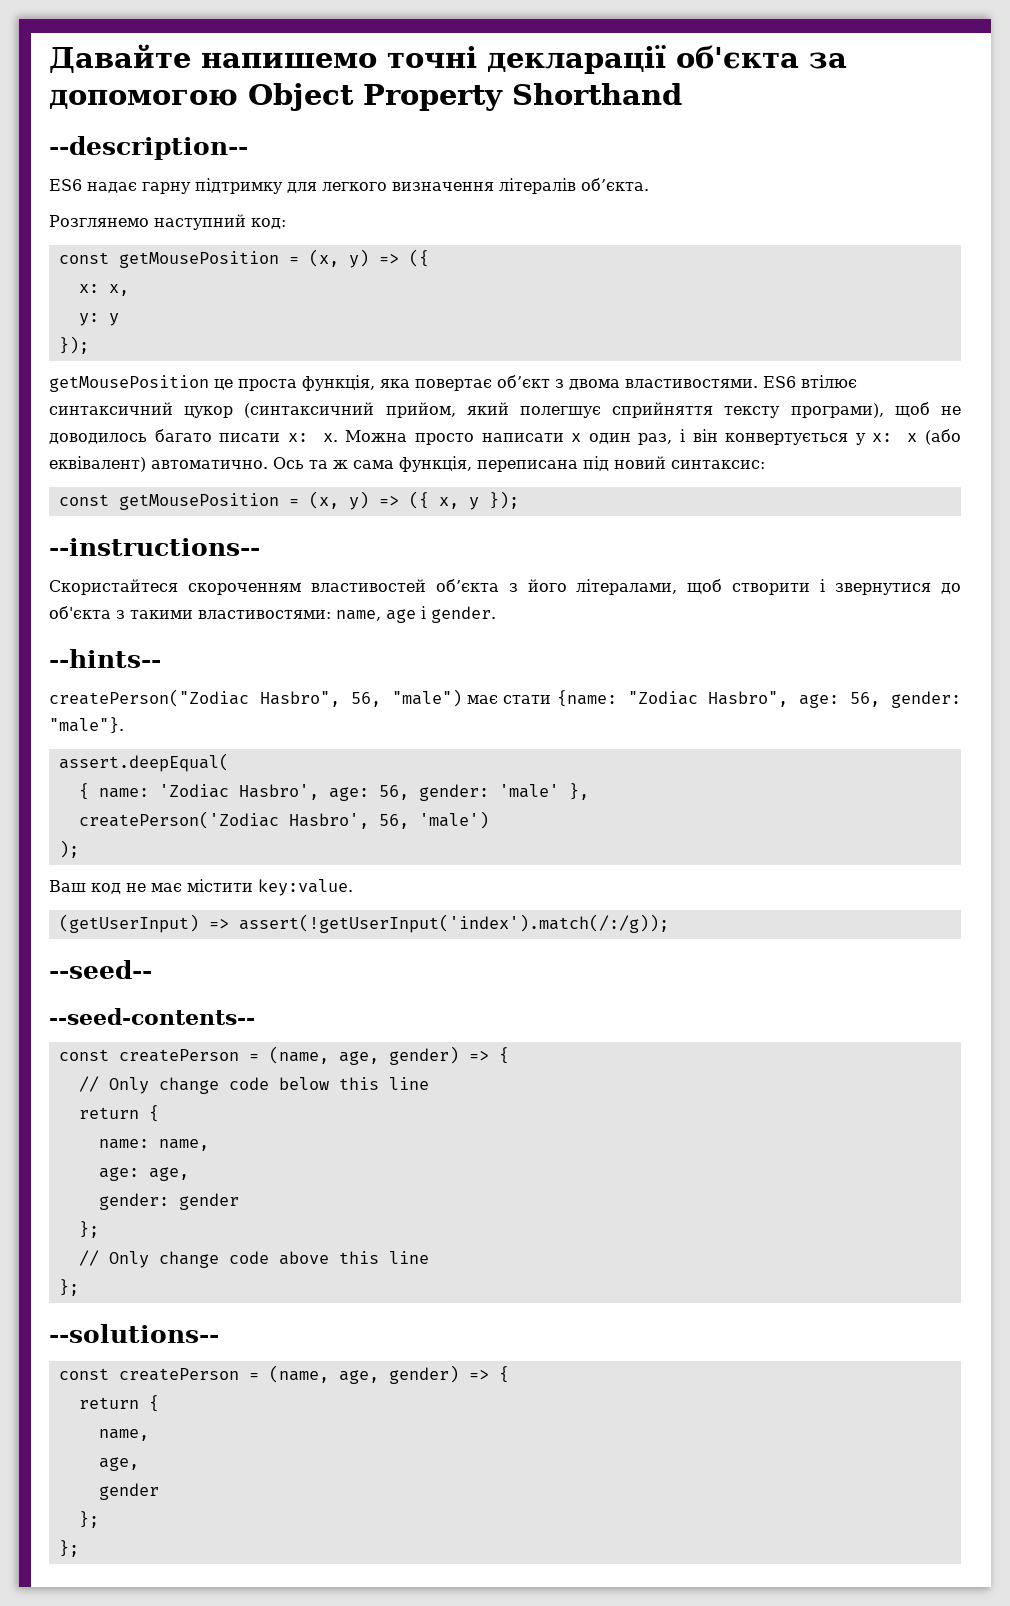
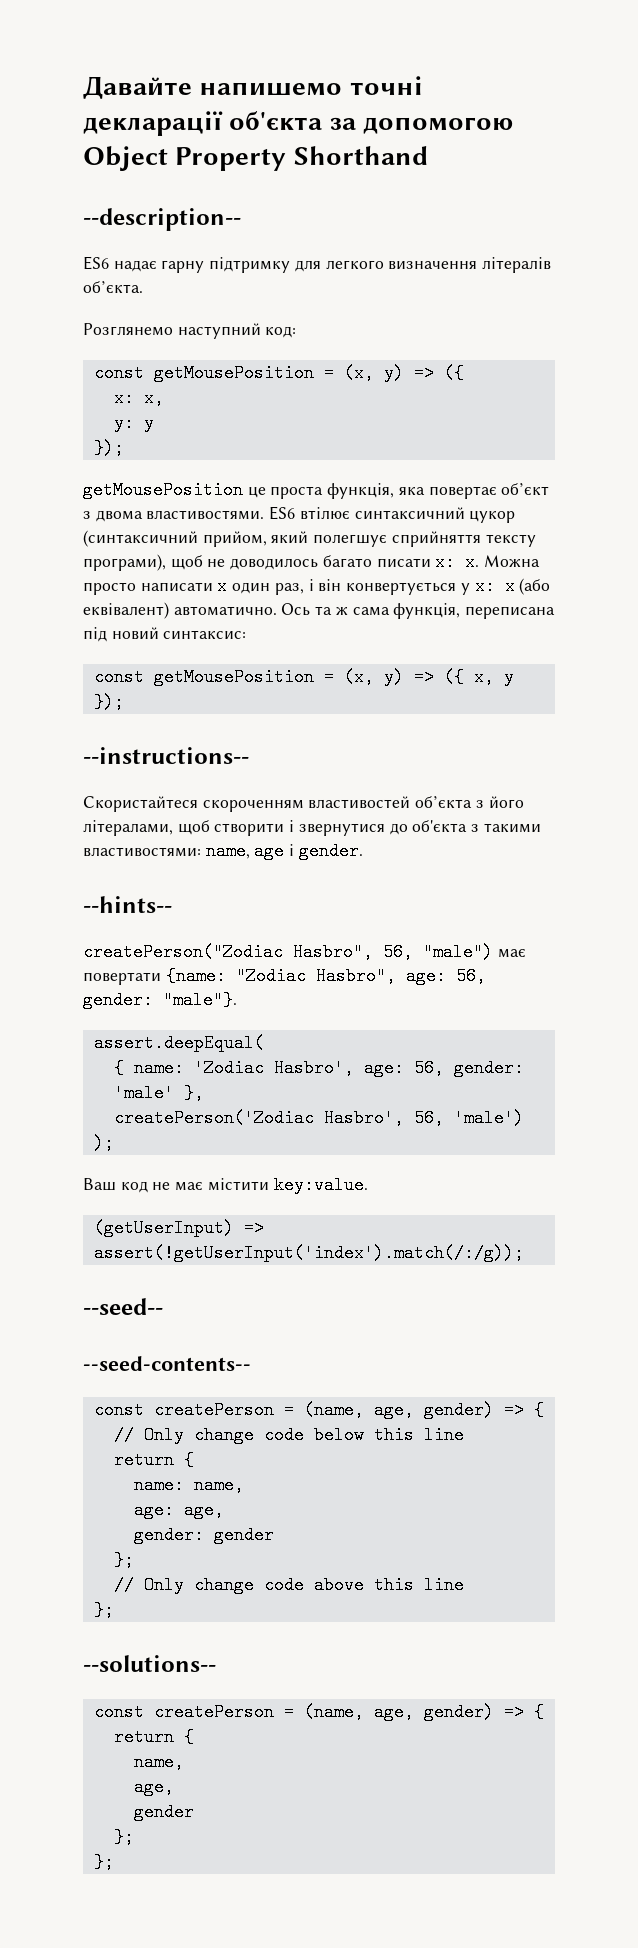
[503,695,552,704] стати -> [83,972,161,985] повертати

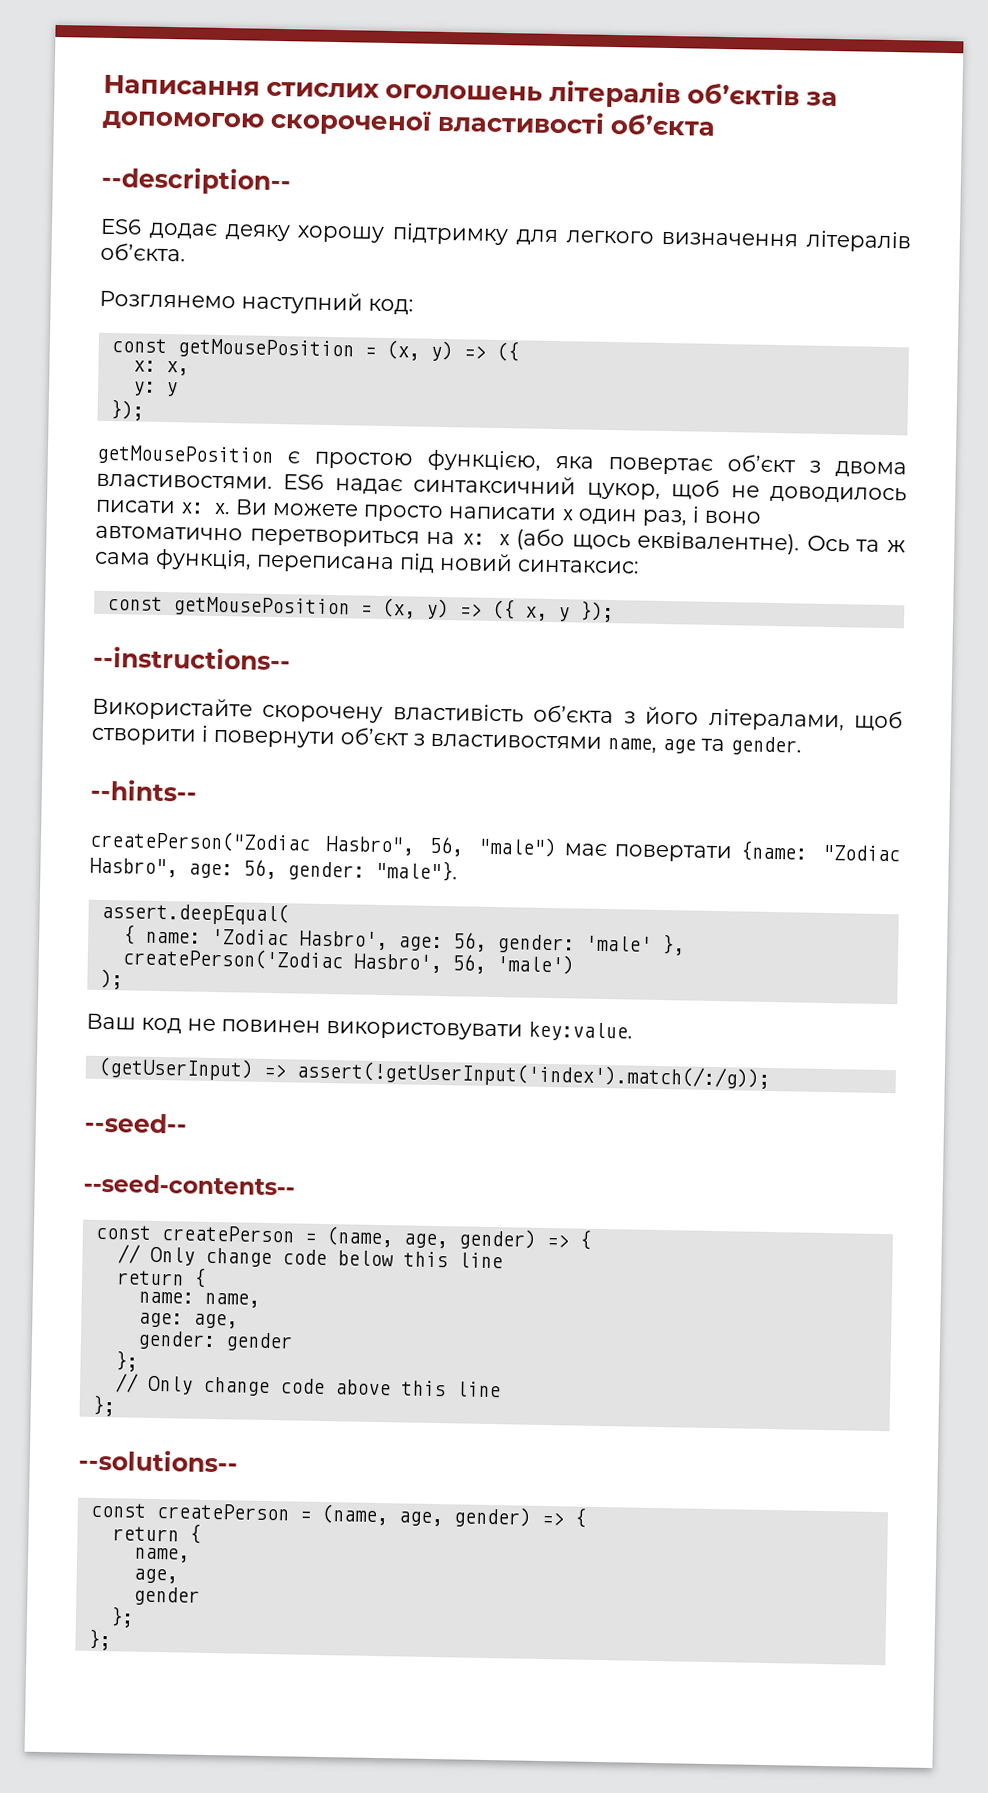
[83,76,423,99] [83,111,514,136] [83,146,428,171] Давайте напишемо точні декларації об'єкта за допомогою Object Property Shorthand -> [103,74,839,109] [102,108,717,136] Написання стислих оголошень літералів об’єктів за допомогою скороченої властивості об’єкта
[113,260,205,273] надає гарну -> [148,222,386,243] додає деяку хорошу
[247,483,395,499] це проста функція, -> [287,449,542,472] є простою функцією,
[299,507,516,523] [83,530,536,547] [83,554,166,571] втілює синтаксичний цукор (синтаксичний прийом, який полегшує сприйняття тексту програми), -> [334,474,661,500] надає синтаксичний цукор,
[322,555,372,567] багато -> (908, 494) none
[484,555,541,567] Можна -> [235,499,359,517] Ви можете
[318,579,470,595] він конвертується у -> [704,510,761,524] [95,525,456,548] воно автоматично перетвориться на
[83,602,277,619] еквівалент) автоматично. -> [571,531,801,555] щось еквівалентне).
[83,796,411,812] Скористайтеся скороченням властивостей -> [92,696,524,723] Використайте скорочену властивість
[298,820,541,836] [83,847,201,857] звернутися до об'єкта з такими властивостями: -> [213,727,602,749] повернути об’єкт з властивостями
[289,844,295,856] і -> [701,738,725,752] та
[175,1178,269,1191] має містити -> [221,1019,523,1041] повинен використовувати

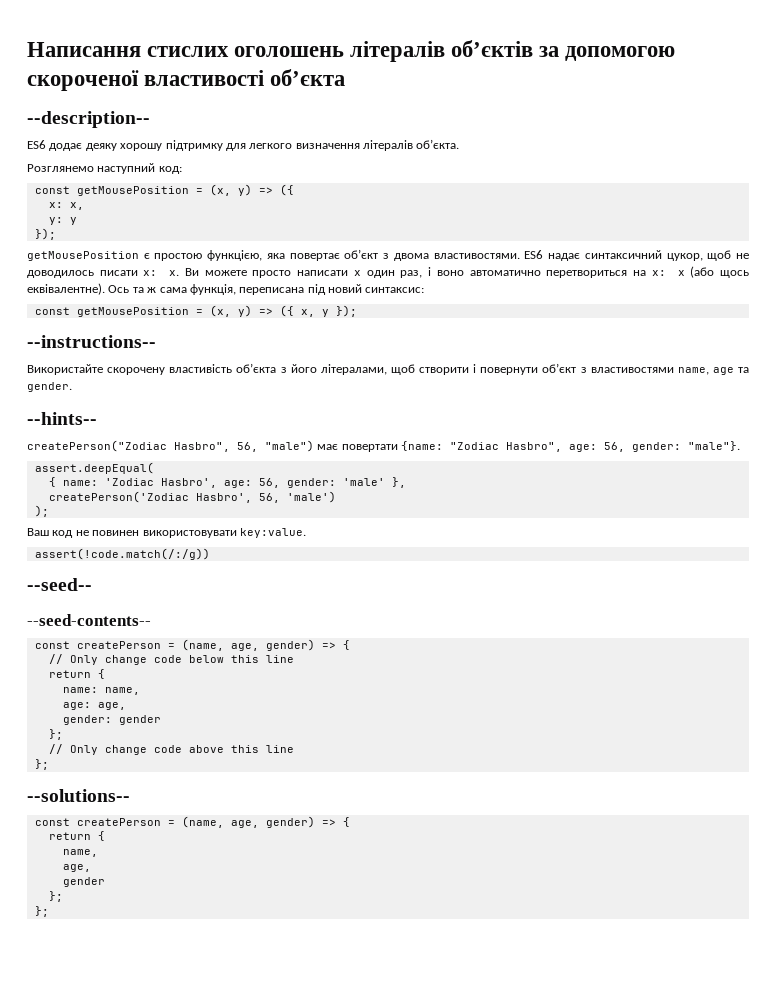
[97,1056,770,1090] (getUserInput) => assert(!getUserInput('index').match(/:/g)); -> [34,548,210,560] assert(!code.match(/:/g))

